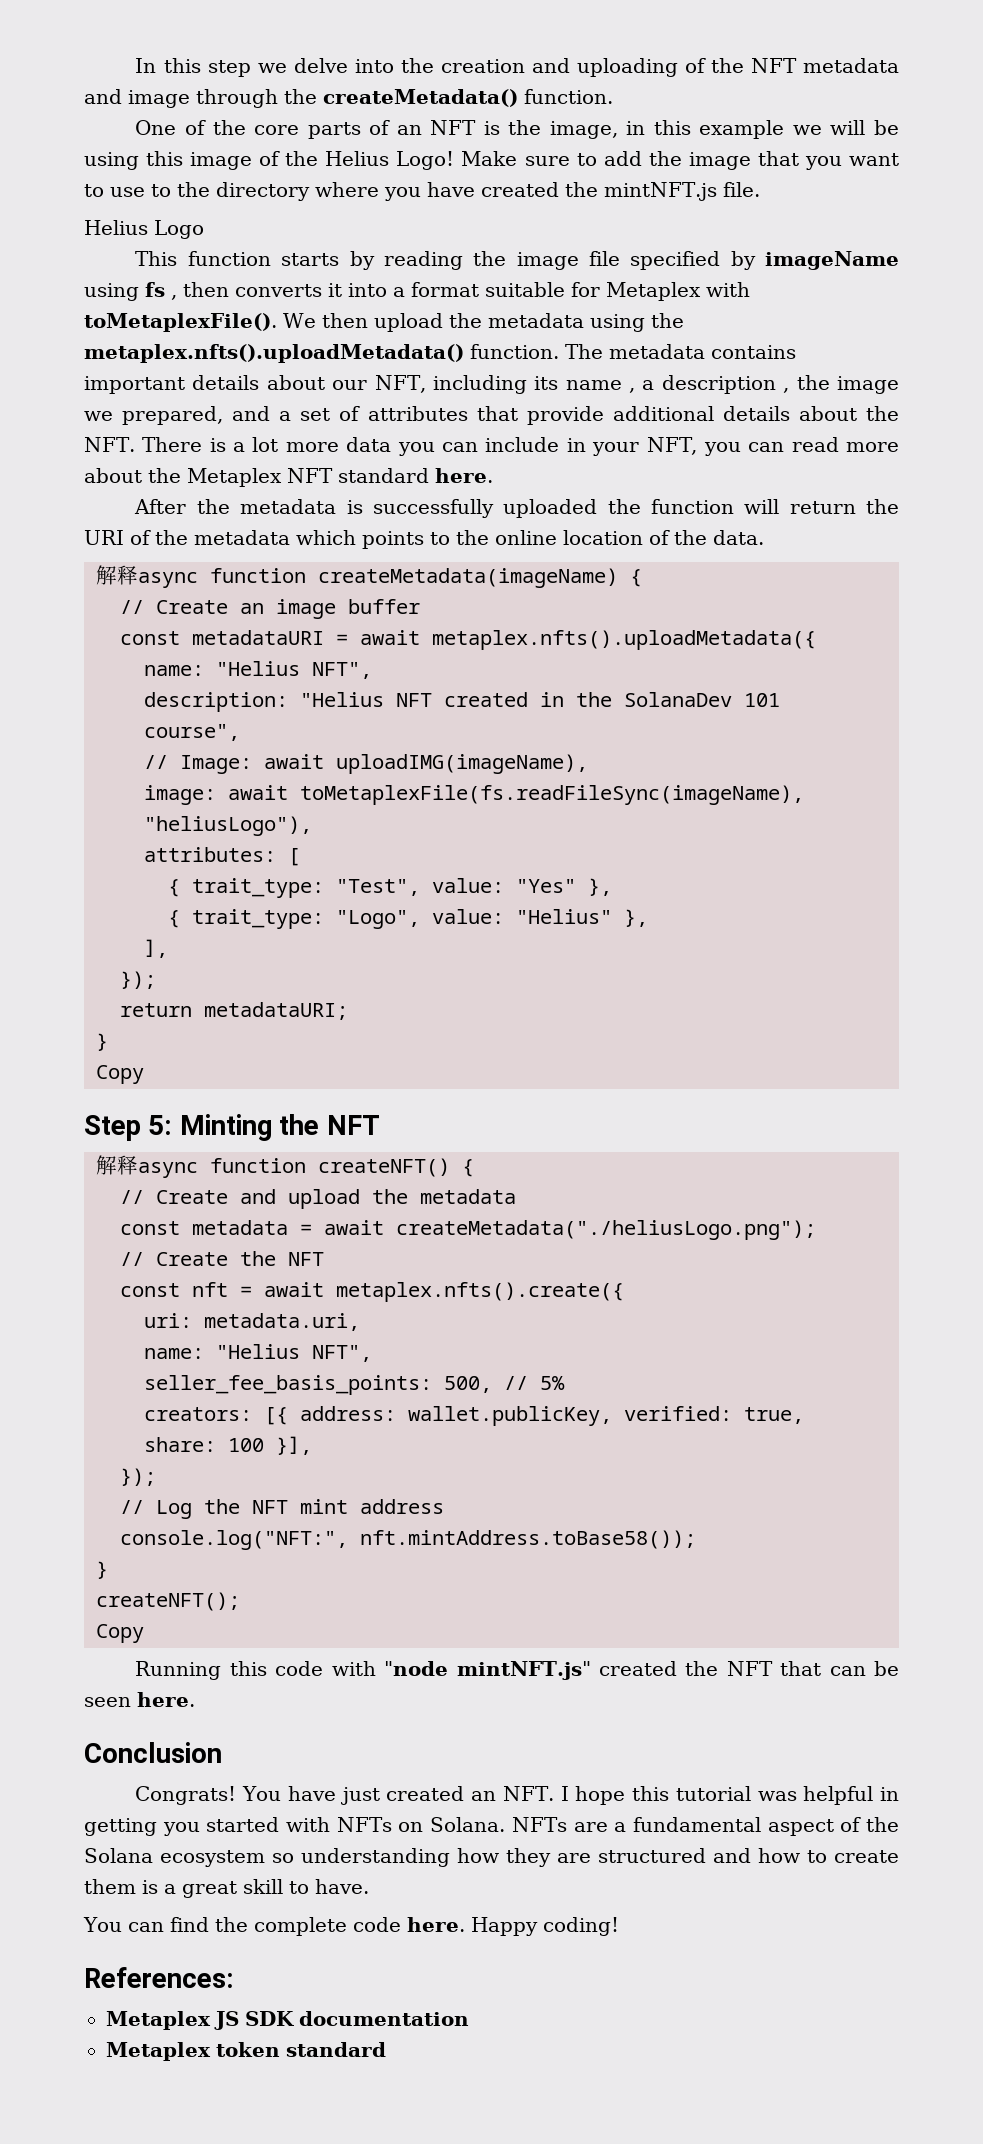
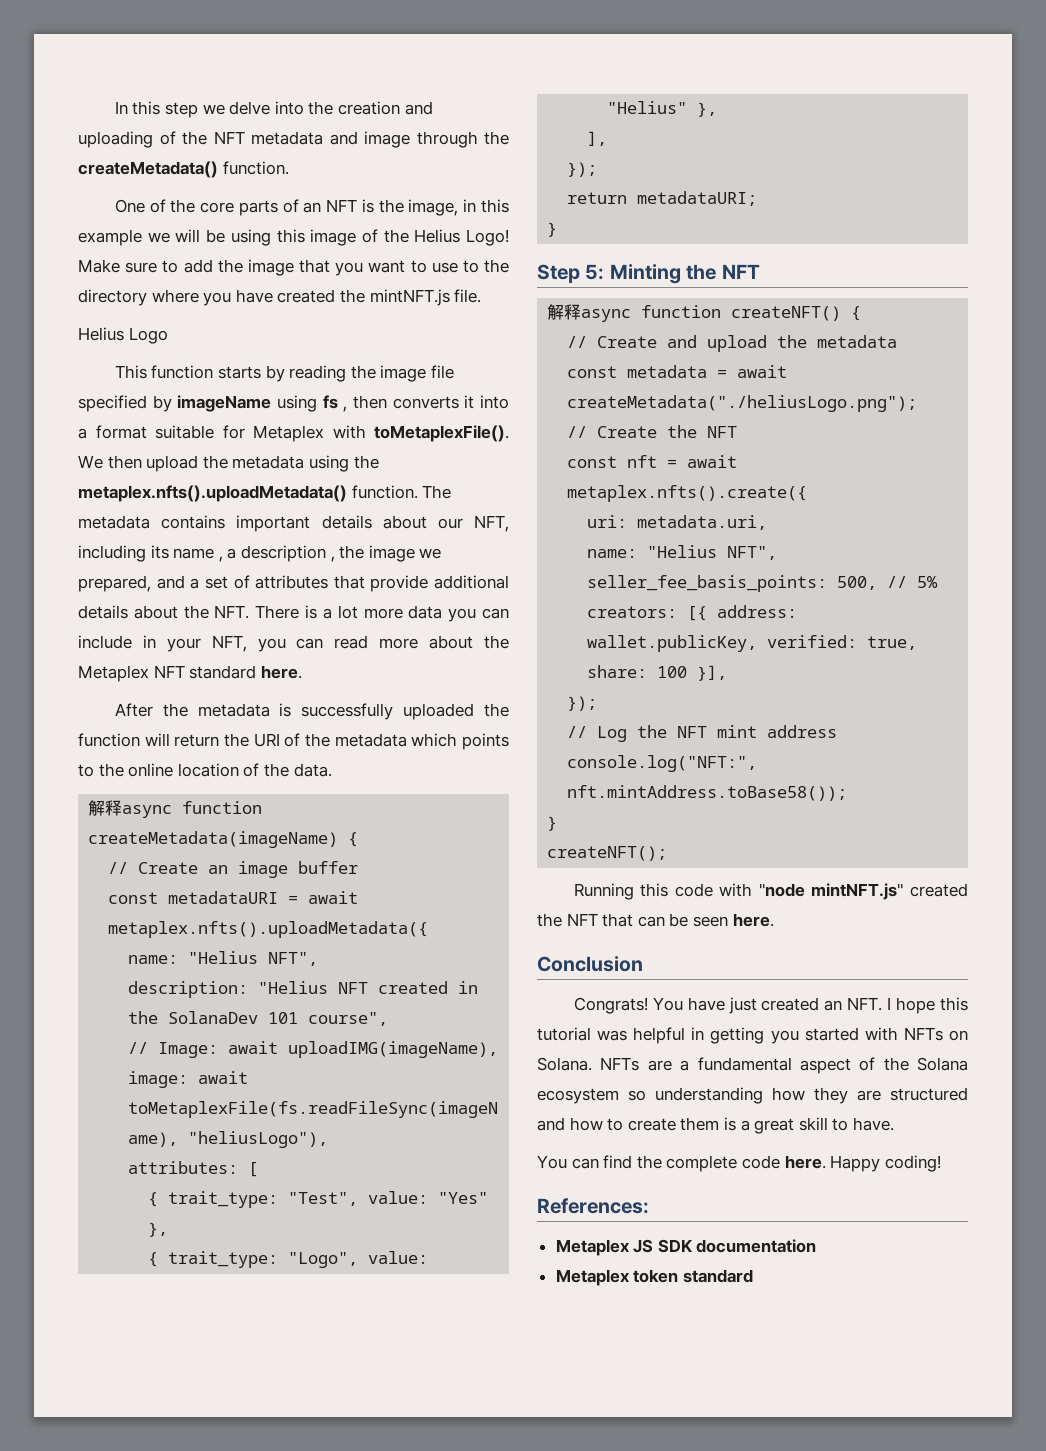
[96,1065,144,1084] // Copy -> (558, 229) none
[96,1624,144,1643] // Copy -> (668, 853) none

